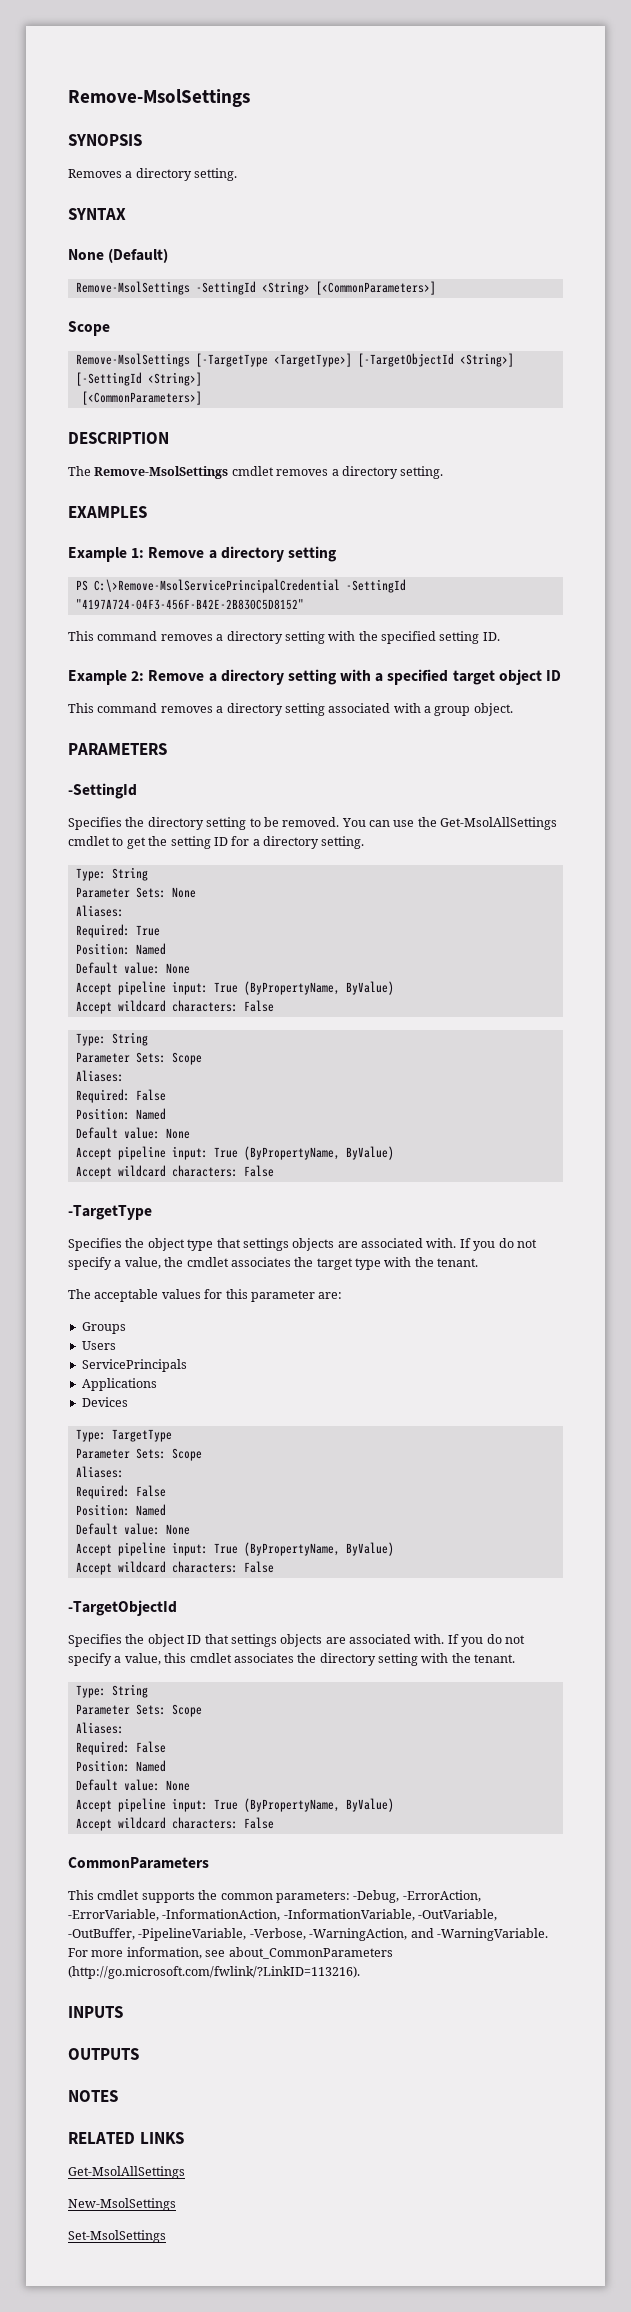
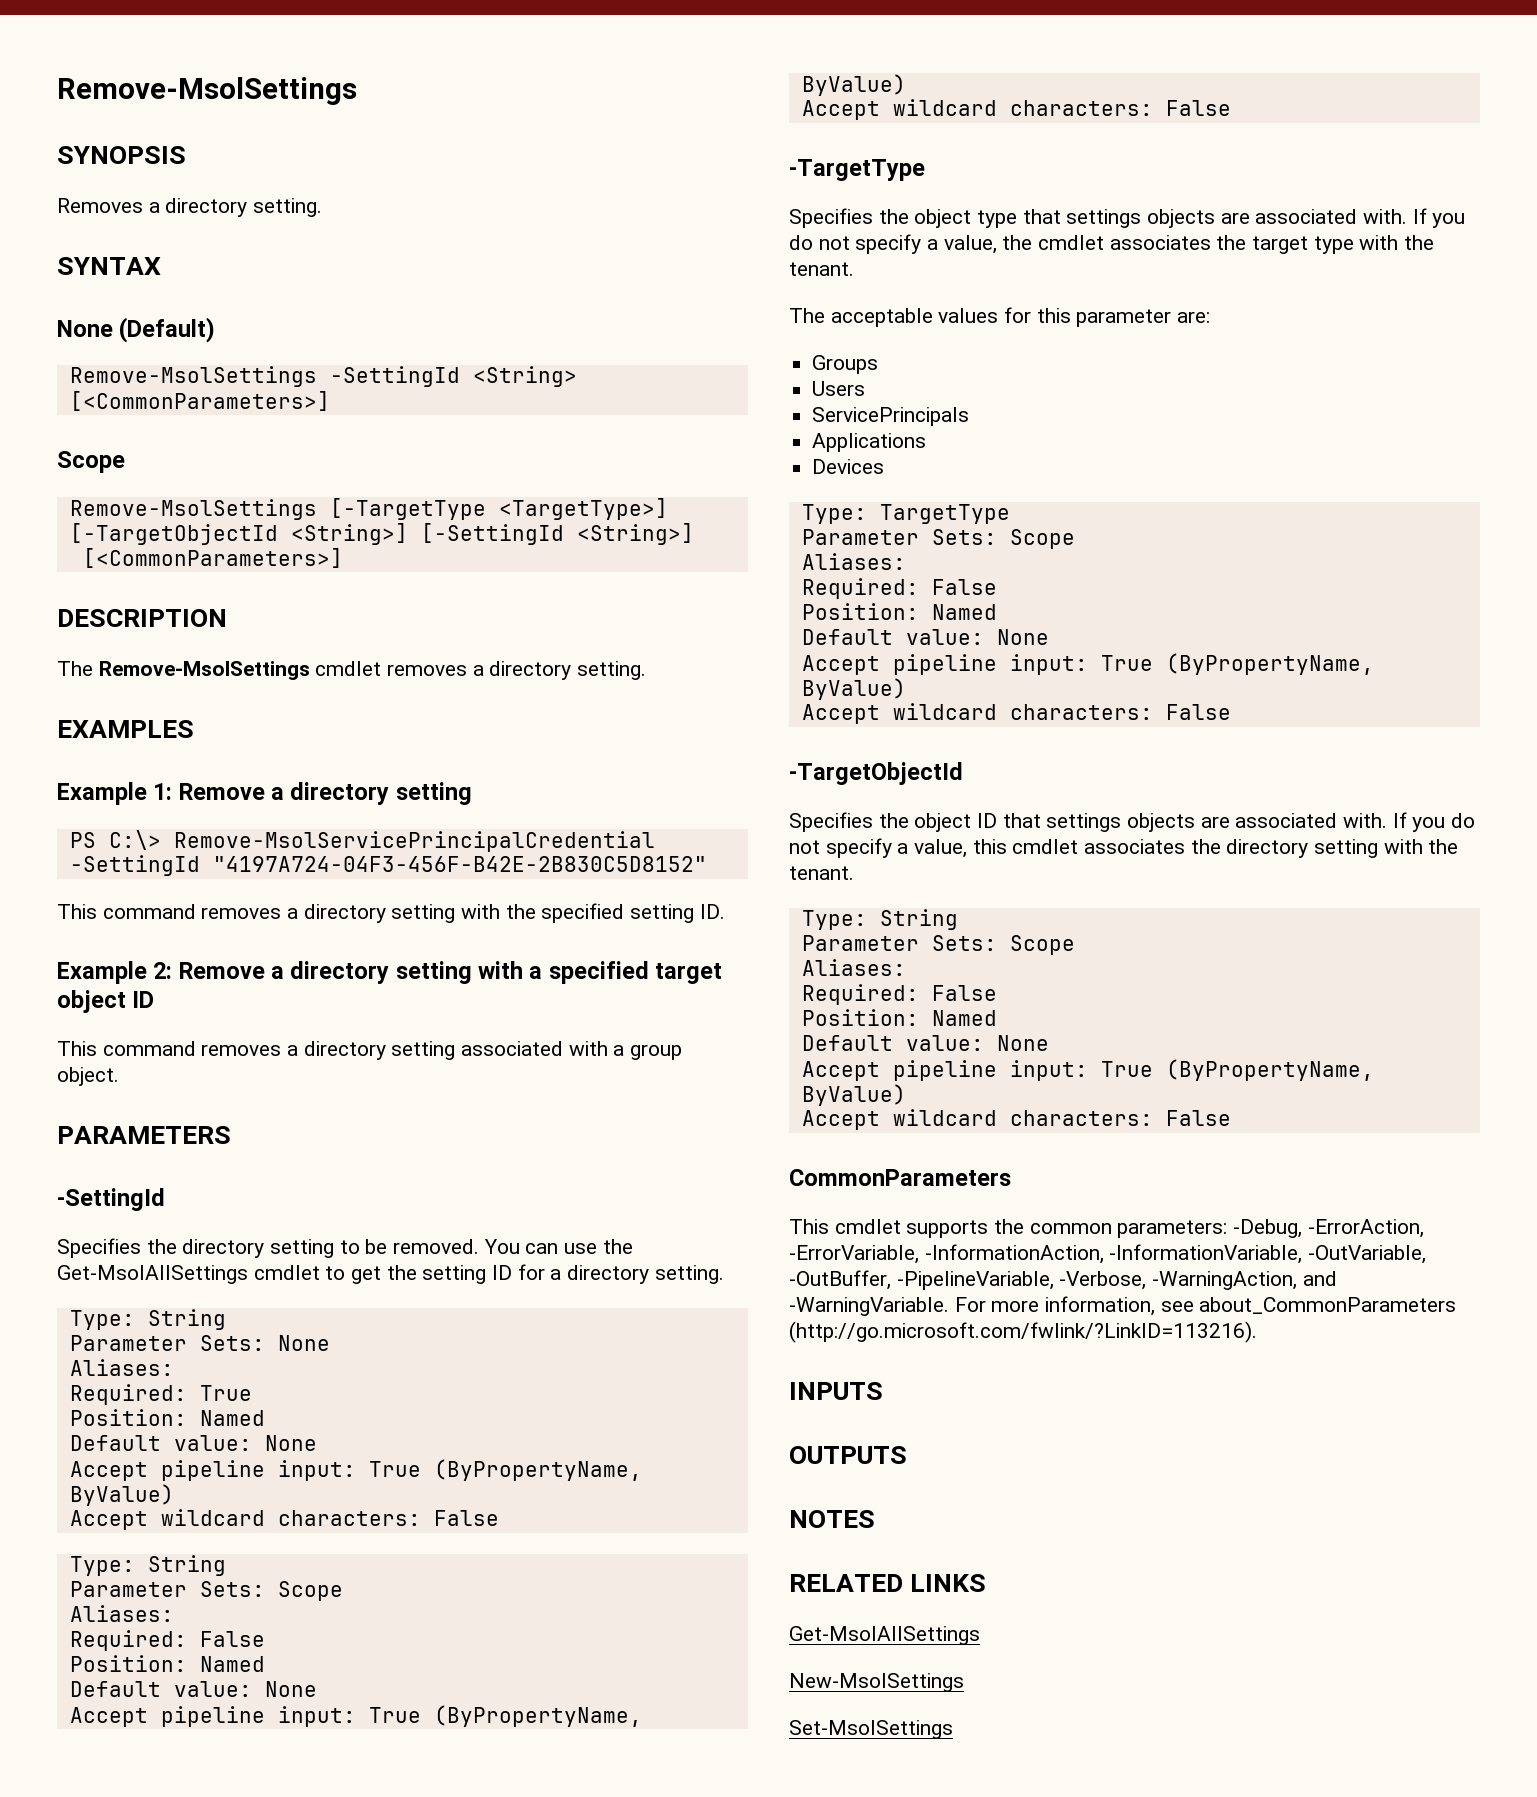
[93,579,340,593] C:\>Remove-MsolServicePrincipalCredential -> [108,830,655,852] C:\> Remove-MsolServicePrincipalCredential

